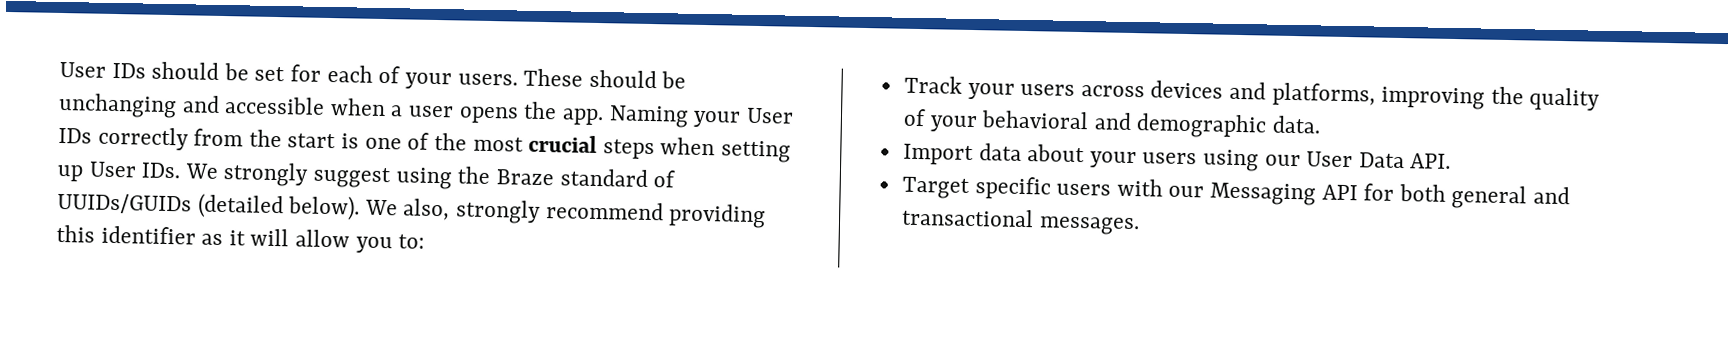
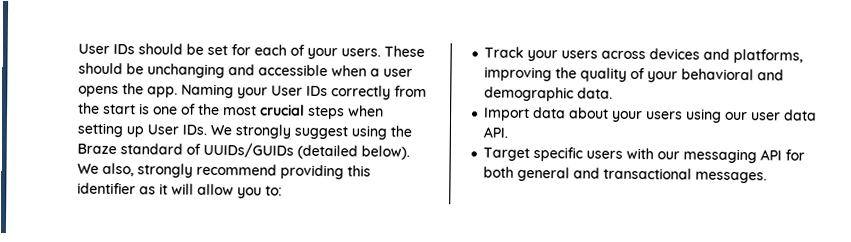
[1306,151,1405,169] User Data -> [751,109,818,121] user data
[1210,182,1317,206] Messaging -> [683,148,758,164] messaging

